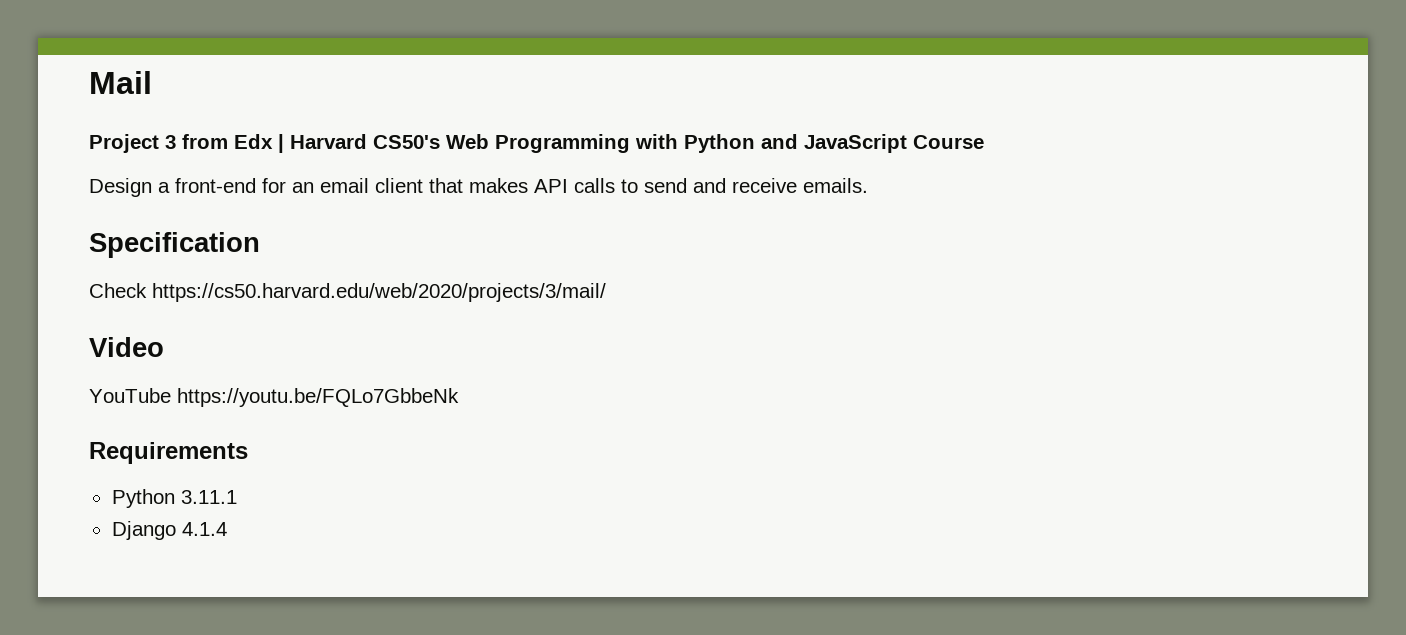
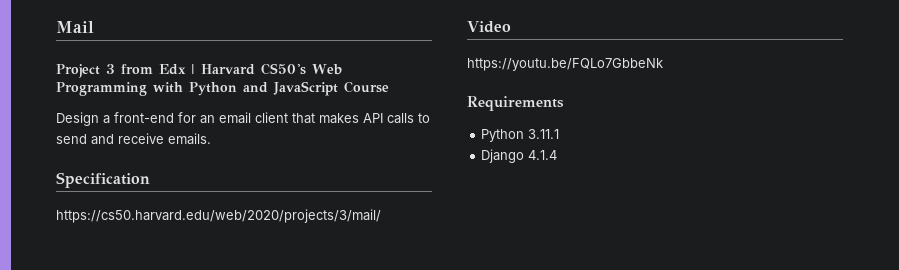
[89,283,147,298] Check -> (150, 180) none
[89,388,171,403] YouTube -> (511, 27) none

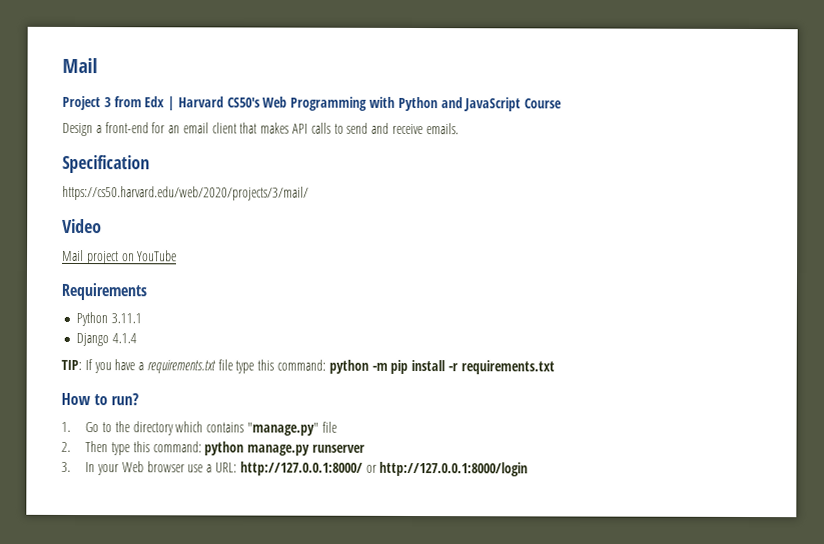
[467,58,663,71] https://youtu.be/FQLo7GbbeNk -> [62,249,178,265] Mail project on YouTube
(558, 155) none -> [61,359,555,375] [61,392,140,406] [61,421,337,436] [61,441,365,456] [61,461,529,477] // TIP: If you have a requirements.txt file type this command: python -m pip install -r requirements.txt // How to run? // 1. Go to the directory which contains "manage.py" file // 2. Then type this command: python manage.py runserver // 3. In your Web browser use a URL: http://127.0.0.1:8000/ or http://127.0.0.1:8000/login

